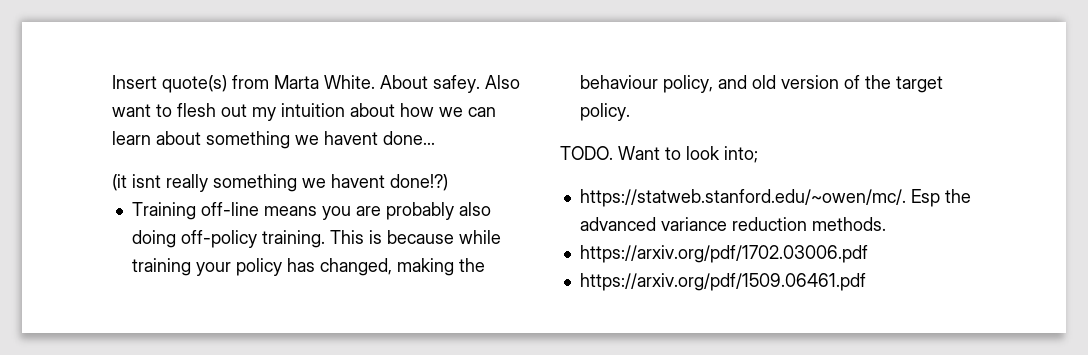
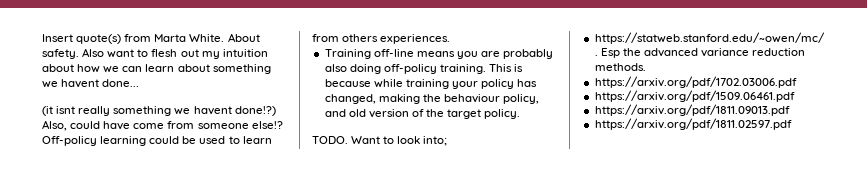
[433,75,480,93] safey. -> [42,49,79,59] safety.
(448, 182) none -> [42,120,283,131] [42,136,272,146] [312,34,451,44] Also, could have come from someone else!? Off-policy learning could be used to learn from others experiences.
(866, 282) none -> [594,104,790,116] [594,118,792,130] // https://arxiv.org/pdf/1811.09013.pdf // https://arxiv.org/pdf/1811.02597.pdf

